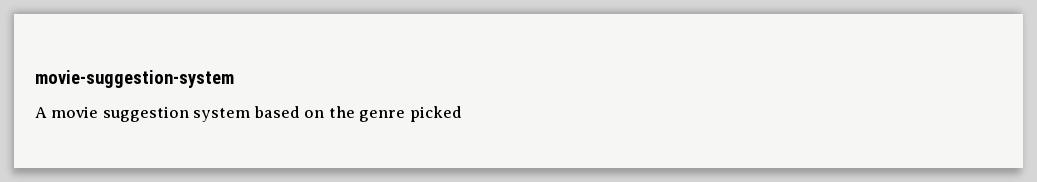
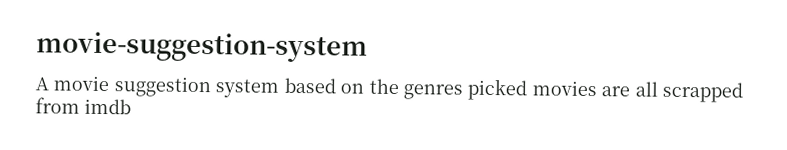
[359,106,462,122] genre picked -> [402,78,743,103] [35,97,131,115] genres picked movies are all scrapped from imdb

